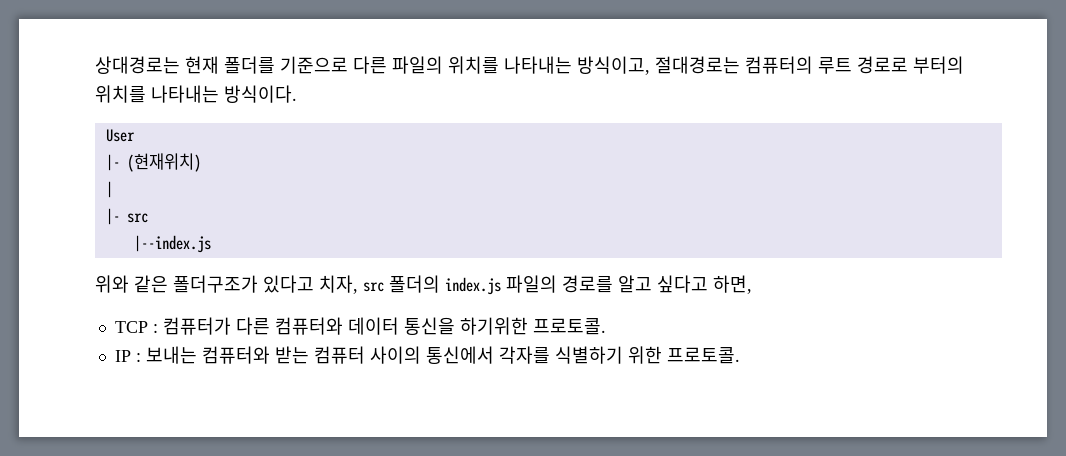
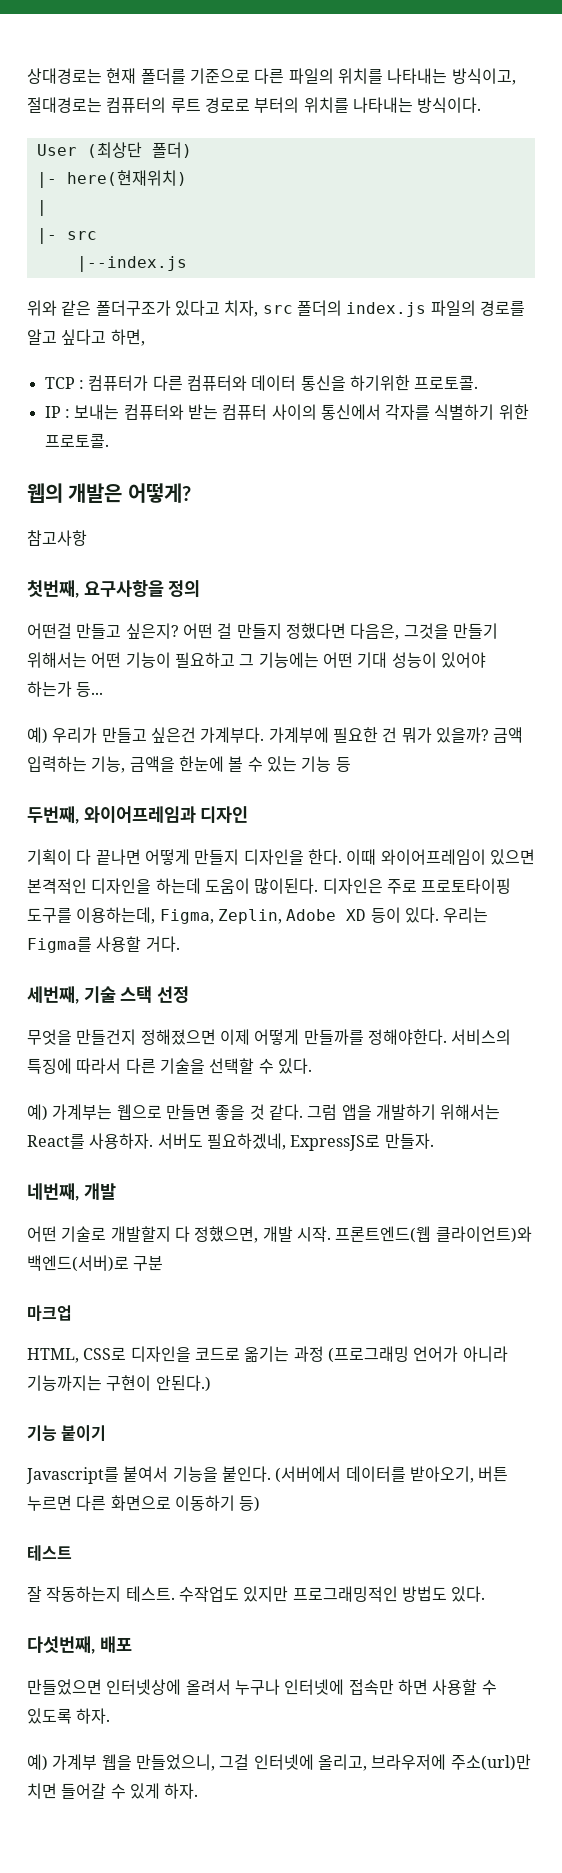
[105,153,201,172] // |- (현재위치) -> [86,142,192,158] [36,170,187,188] (최상단 폴더) // |- here(현재위치)
(740, 355) none -> [27,483,191,503] [27,530,87,546] [27,580,201,598] [27,623,498,640] [27,652,486,668] [27,681,104,697] [27,727,524,744] [27,756,351,773] [27,806,249,824] [27,849,535,865] [27,878,512,894] [27,907,489,924] [27,936,180,953] [27,986,190,1004] [27,1029,512,1045] [27,1058,312,1074] [27,1104,501,1121] [27,1133,434,1151] [27,1183,116,1201] [27,1226,532,1243] [27,1255,164,1272] [27,1305,72,1321] [27,1346,508,1363] [27,1375,211,1392] [27,1425,107,1442] [26,1466,509,1484] [27,1495,261,1512] [27,1545,72,1561] [27,1586,486,1602] [27,1636,132,1654] [27,1679,497,1695] [27,1708,111,1724] [27,1754,531,1771] [27,1783,199,1799] // 웹의 개발은 어떻게? // 참고사항 // 첫번째, 요구사항을 정의 // 어떤걸 만들고 싶은지? 어떤 걸 만들지 정했다면 다음은, 그것을 만들기 위해서는 어떤 기능이 필요하고 그 기능에는 어떤 기대 성능이 있어야 하는가 등... // 예) 우리가 만들고 싶은건 가계부다. 가계부에 필요한 건 뭐가 있을까? 금액 입력하는 기능, 금액을 한눈에 볼 수 있는 기능 등 // 두번째, 와이어프레임과 디자인 // 기획이 다 끝나면 어떻게 만들지 디자인을 한다. 이때 와이어프레임이 있으면 본격적인 디자인을 하는데 도움이 많이된다. 디자인은 주로 프로토타이핑 도구를 이용하는데, Figma, Zeplin, Adobe XD 등이 있다. 우리는 Figma를 사용할 거다. // 세번째, 기술 스택 선정 // 무엇을 만들건지 정해졌으면 이제 어떻게 만들까를 정해야한다. 서비스의 특징에 따라서 다른 기술을 선택할 수 있다. // 예) 가계부는 웹으로 만들면 좋을 것 같다. 그럼 앱을 개발하기 위해서는 React를 사용하자. 서버도 필요하겠네, ExpressJS로 만들자. // 네번째, 개발 // 어떤 기술로 개발할지 다 정했으면, 개발 시작. 프론트엔드(웹 클라이언트)와 백엔드(서버)로 구분 // 마크업 // HTML, CSS로 디자인을 코드로 옮기는 과정 (프로그래밍 언어가 아니라 기능까지는 구현이 안된다.) // 기능 붙이기 // Javascript를 붙여서 기능을 붙인다. (서버에서 데이터를 받아오기, 버튼 누르면 다른 화면으로 이동하기 등) // 테스트 // 잘 작동하는지 테스트. 수작업도 있지만 프로그래밍적인 방법도 있다. // 다섯번째, 배포 // 만들었으면 인터넷상에 올려서 누구나 인터넷에 접속만 하면 사용할 수 있도록 하자. // 예) 가계부 웹을 만들었으니, 그걸 인터넷에 올리고, 브라우저에 주소(url)만 치면 들어갈 수 있게 하자.

